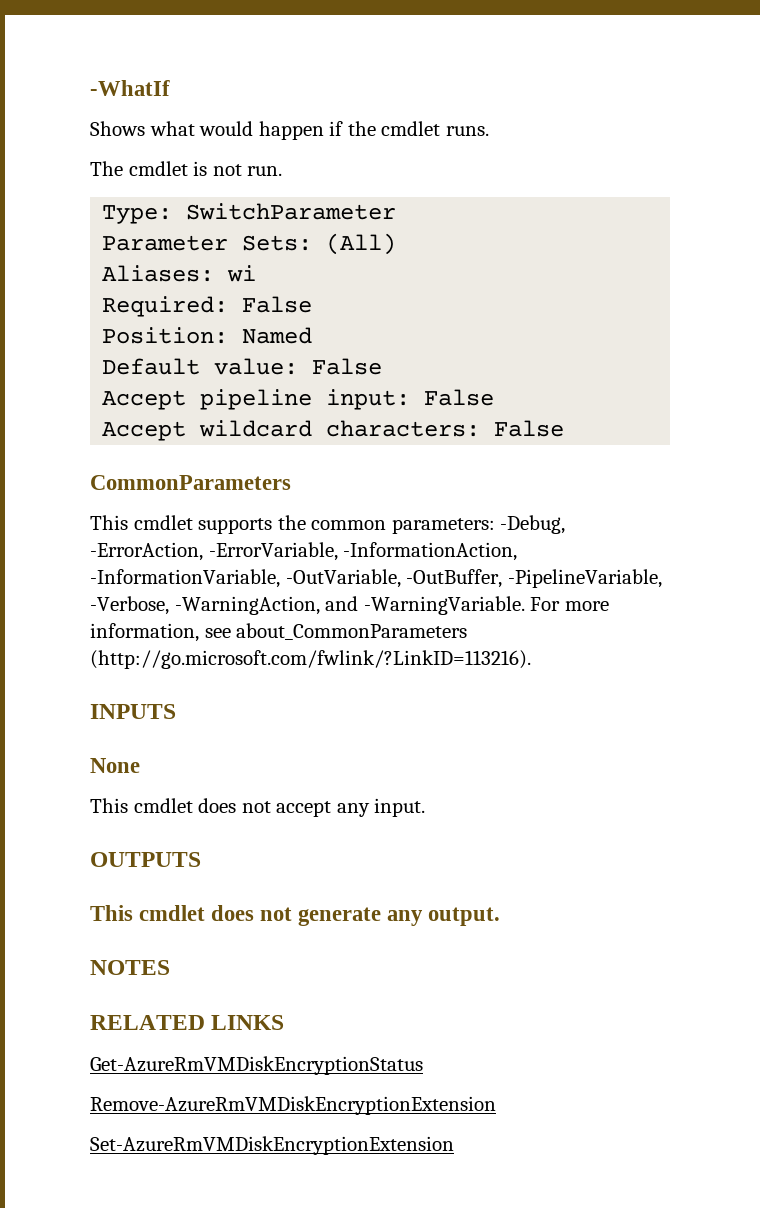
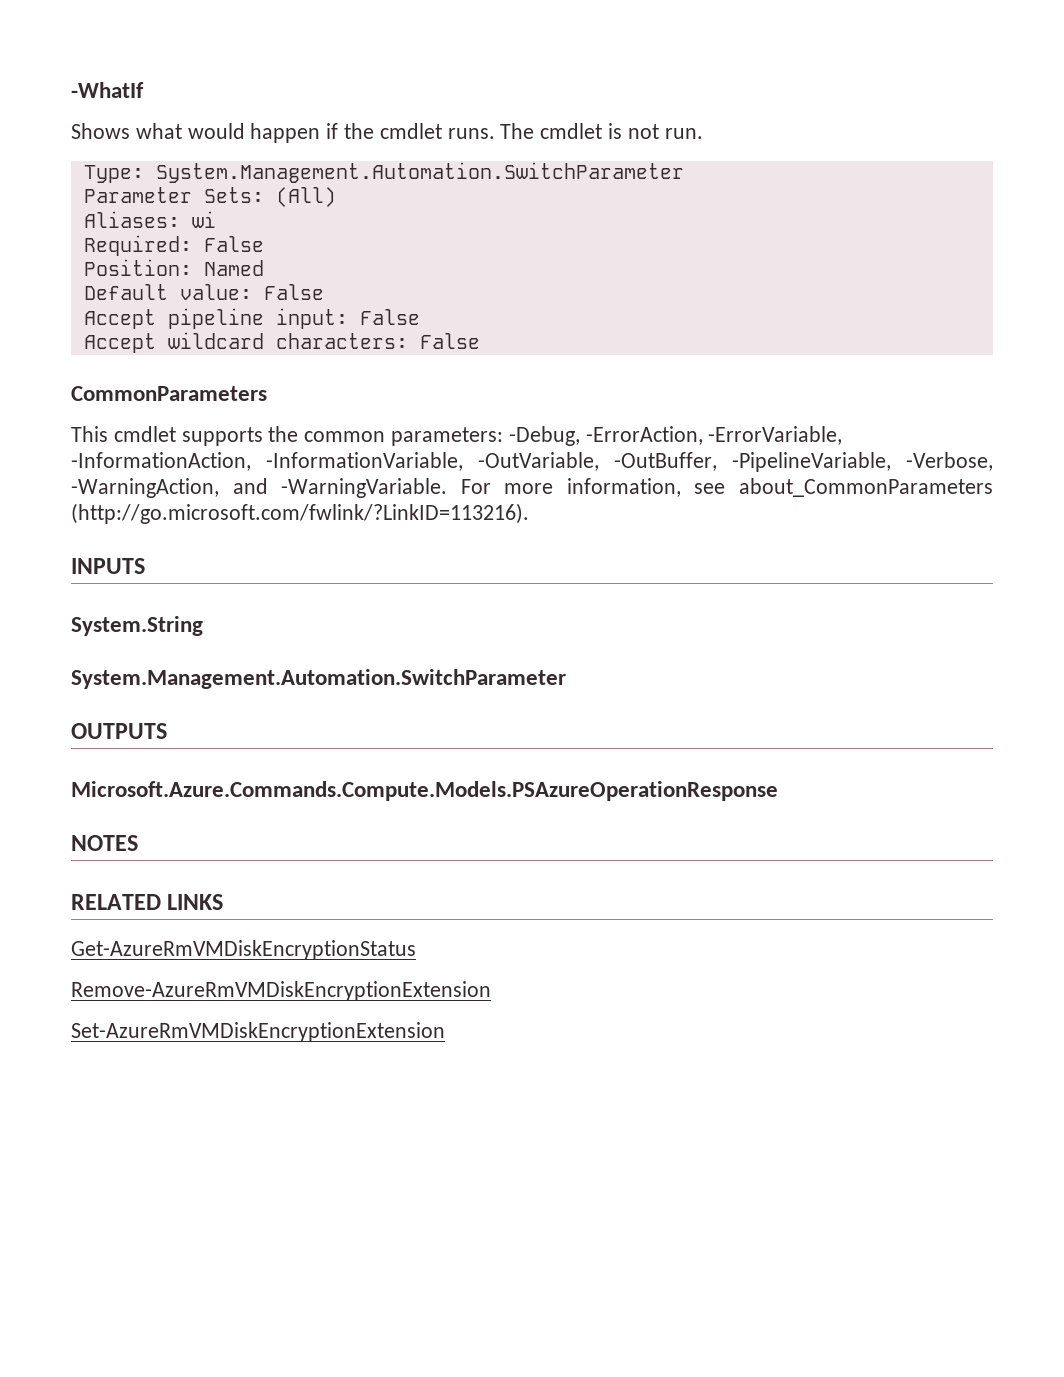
(489, 131) // -> (495, 133) none
[186,203,397,220] SwitchParameter -> [155,162,684,183] System.Management.Automation.SwitchParameter
[90,758,140,773] [90,798,426,817] [90,852,201,867] [90,905,501,926] None // This cmdlet does not accept any input. // OUTPUTS // This cmdlet does not generate any output. -> [71,616,203,636] [71,669,566,689] [71,723,167,739] [71,781,778,801] System.String // System.Management.Automation.SwitchParameter // OUTPUTS // Microsoft.Azure.Commands.Compute.Models.PSAzureOperationResponse

